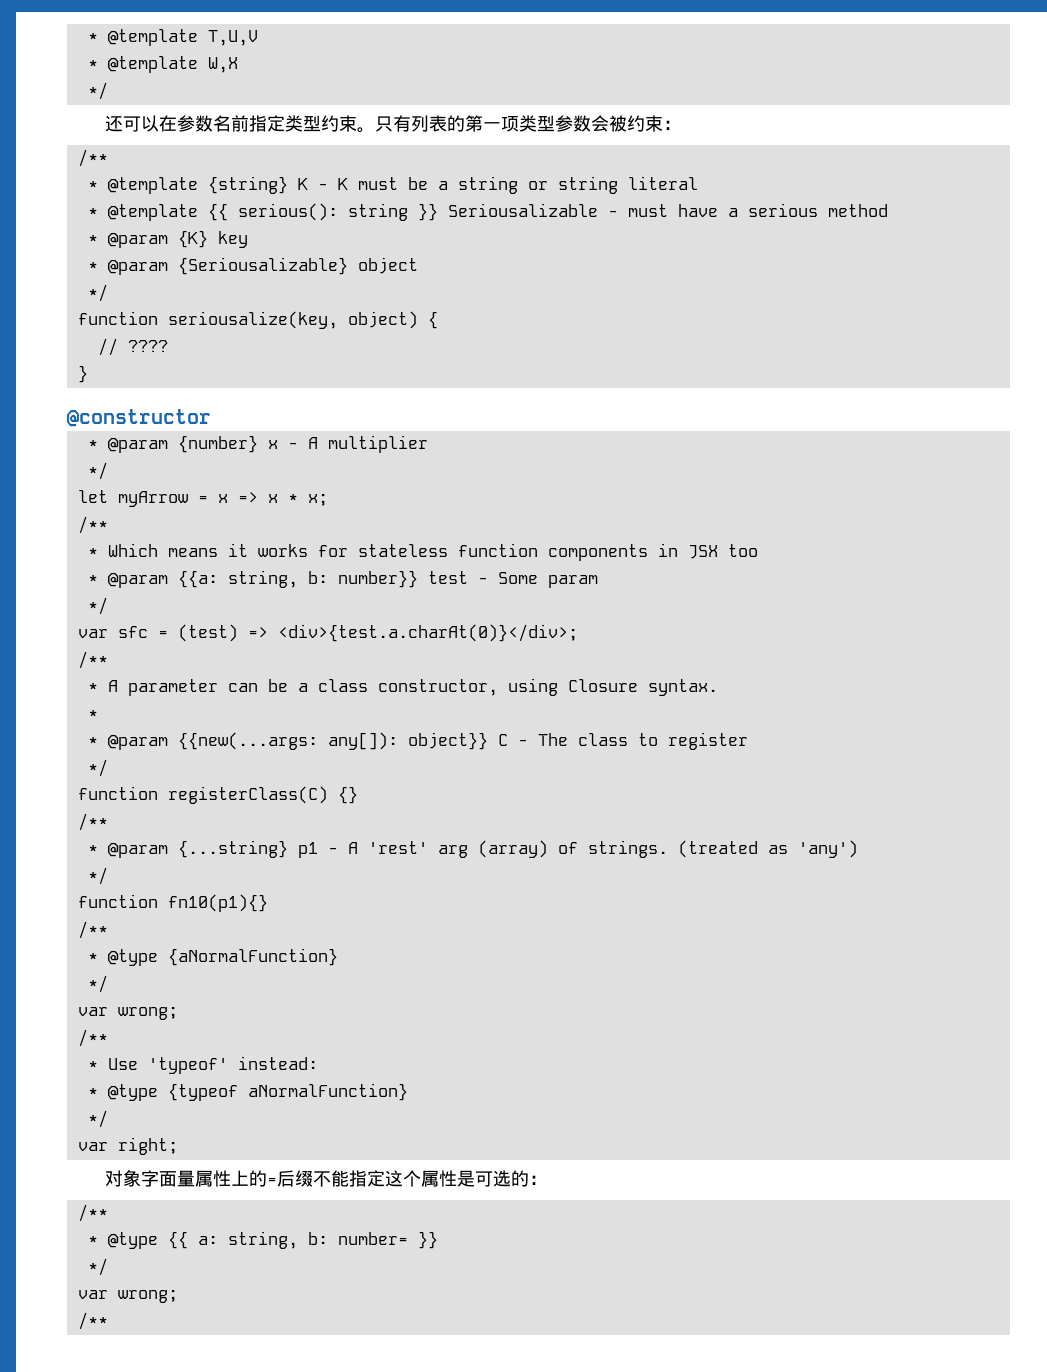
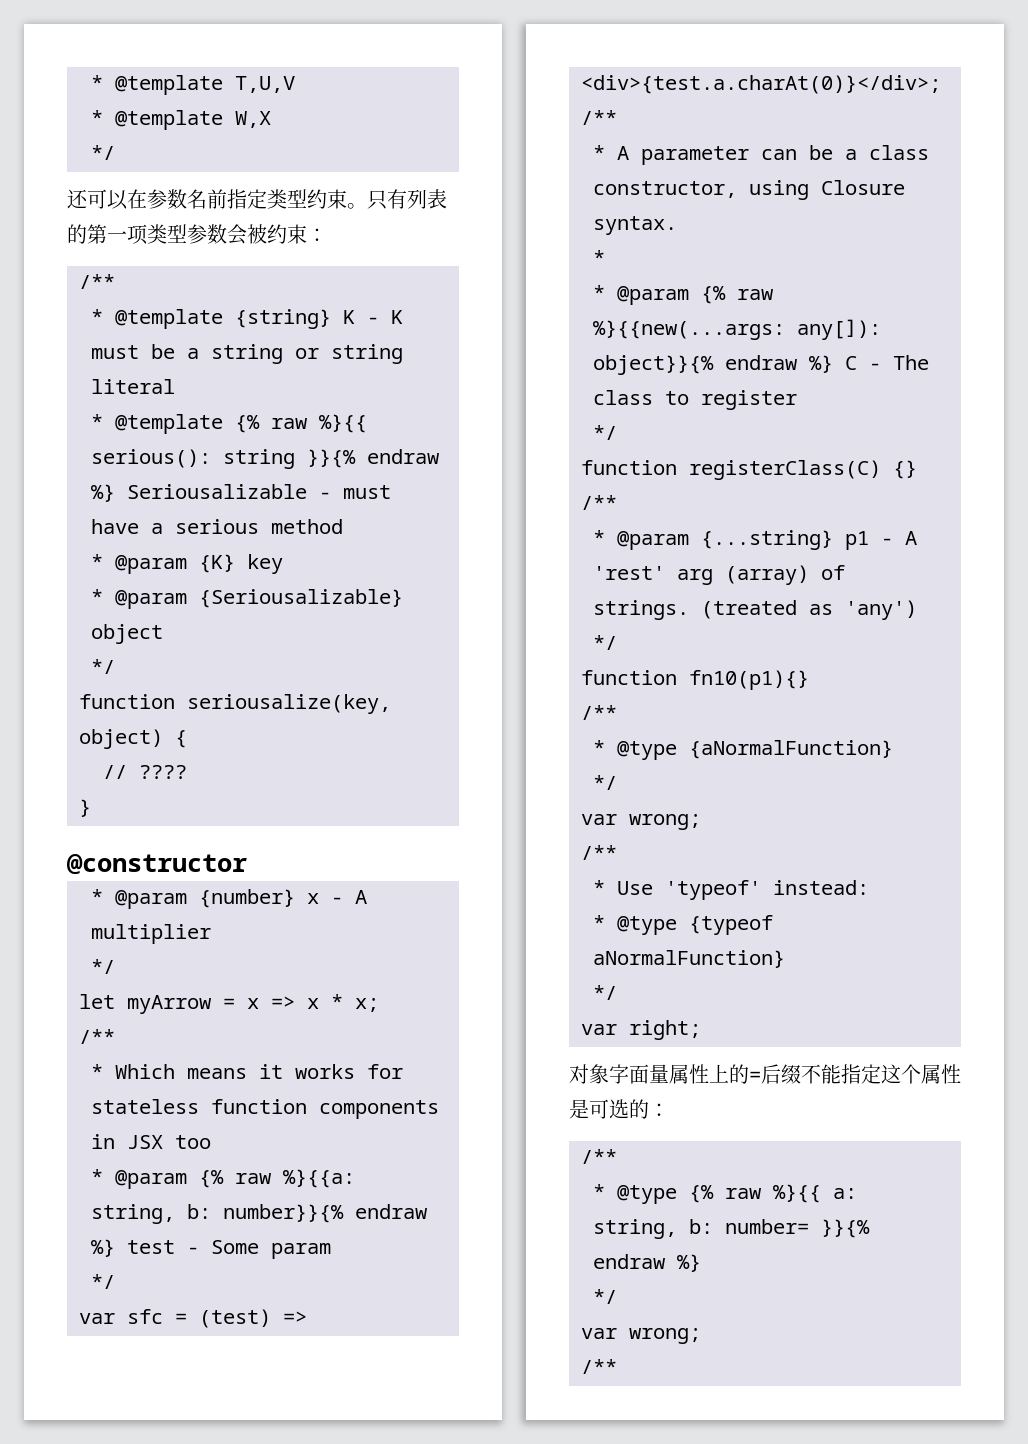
[207,203,438,221] {{ serious(): string }} -> [235,414,367,433] [91,449,439,469] [91,484,115,502] {% raw %}{{ serious(): string }}{% endraw %}
[177,570,418,588] {{a: string, b: number}} -> [199,1169,355,1188] [91,1204,427,1224] [91,1239,115,1257] {% raw %}{{a: string, b: number}}{% endraw %}
[177,732,488,750] {{new(...args: any[]): object}} -> [701,286,773,304] [593,319,881,340] [593,355,833,375] {% raw %}{{new(...args: any[]): object}}{% endraw %}
[167,1231,188,1249] {{ -> [689,1184,821,1203] {% raw %}{{
[417,1231,438,1249] }} -> [821,1219,870,1238] [593,1254,701,1272] }}{% endraw %}

